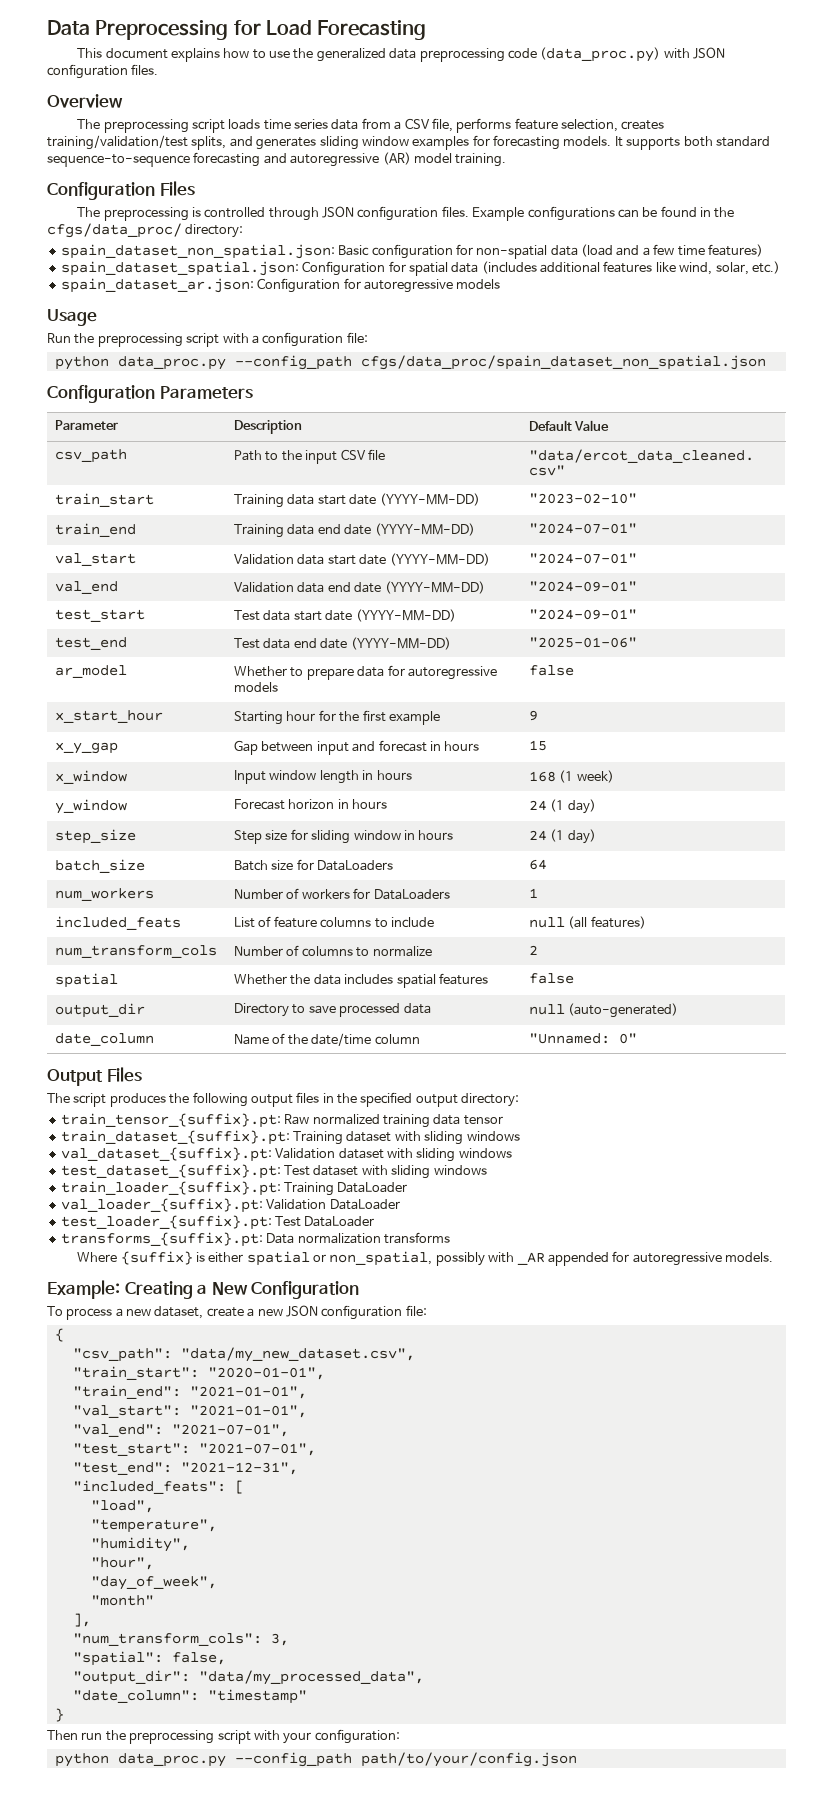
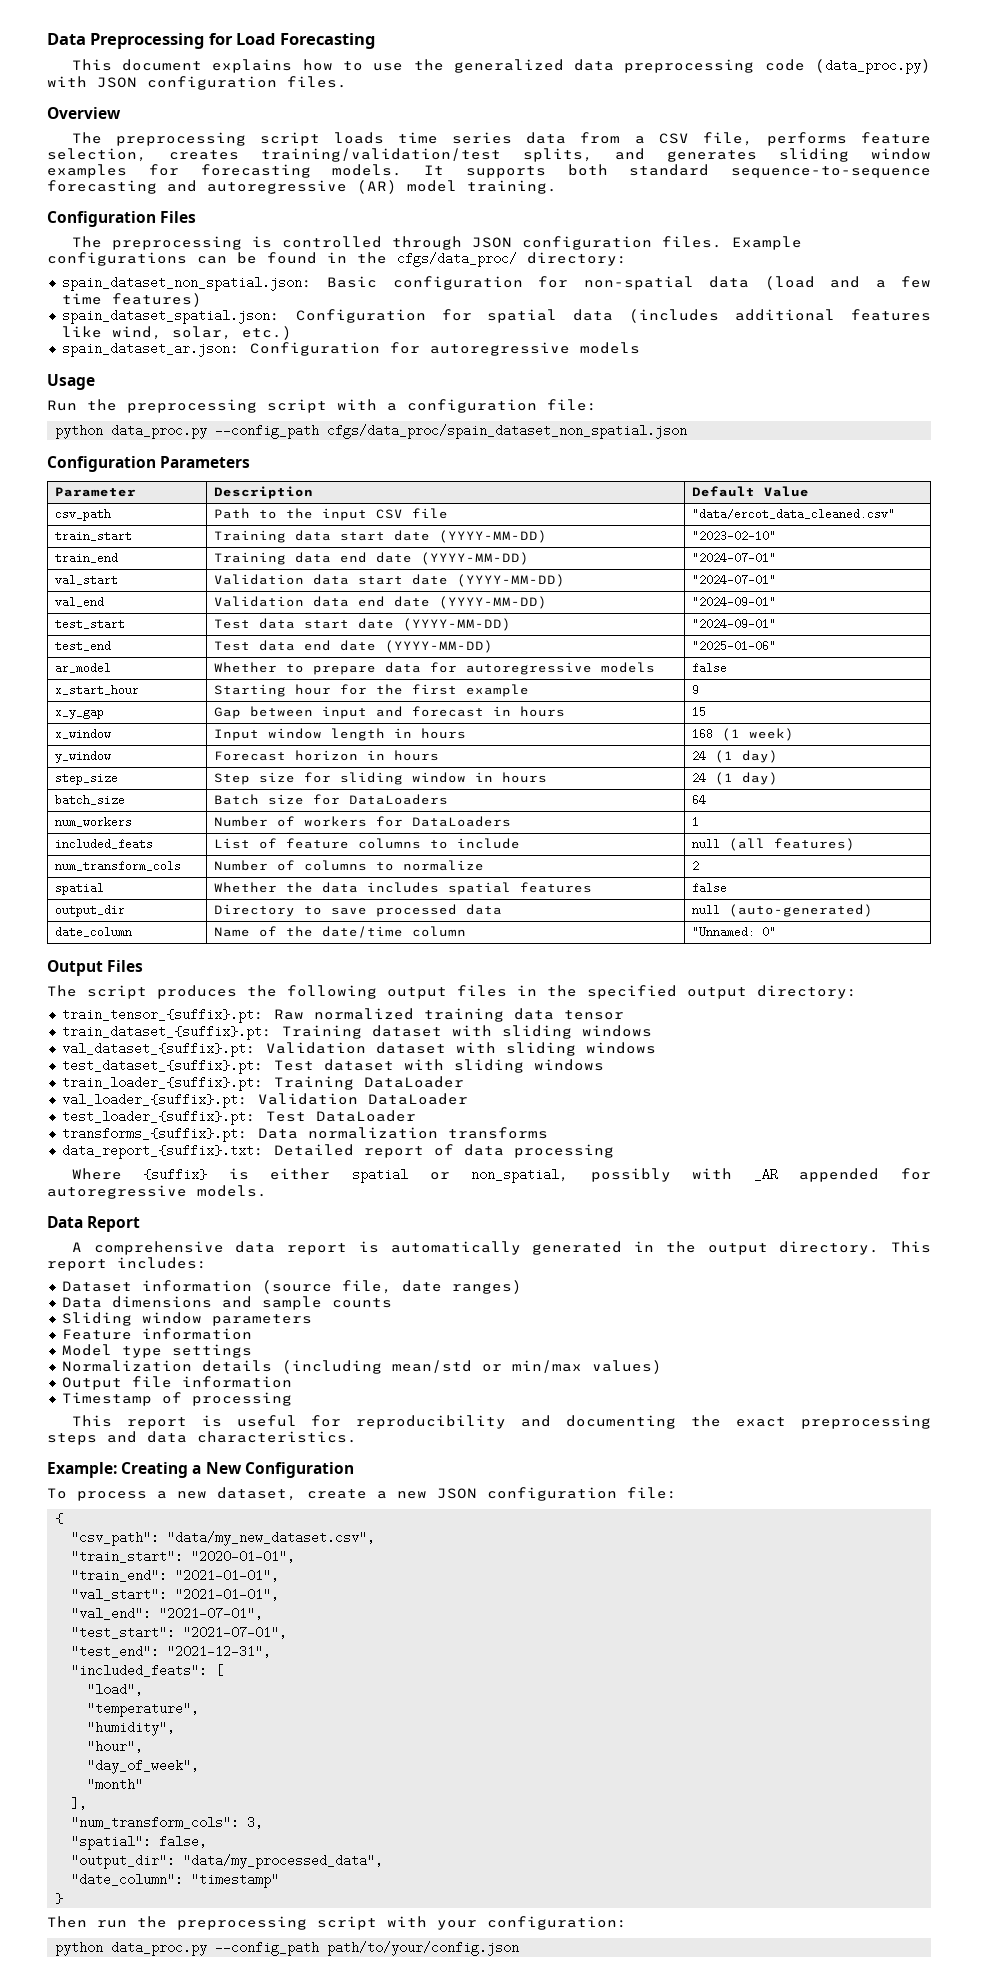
(450, 1238) none -> [61,1144,614,1159] // data_report_{suffix}.txt: Detailed report of data processing
(774, 1257) none -> [47,1216,141,1232] [71,1241,931,1255] [47,1257,207,1271] [61,1280,522,1294] [61,1296,392,1310] [61,1312,312,1326] [61,1328,252,1340] [61,1344,252,1358] [61,1360,662,1374] [61,1376,292,1390] [61,1392,292,1406] [71,1415,932,1429] [47,1431,357,1445] // Data Report // A comprehensive data report is automatically generated in the output directory. This report includes: // Dataset information (source file, date ranges) // Data dimensions and sample counts // Sliding window parameters // Feature information // Model type settings // Normalization details (including mean/std or min/max values) // Output file information // Timestamp of processing // This report is useful for reproducibility and documenting the exact preprocessing steps and data characteristics.

